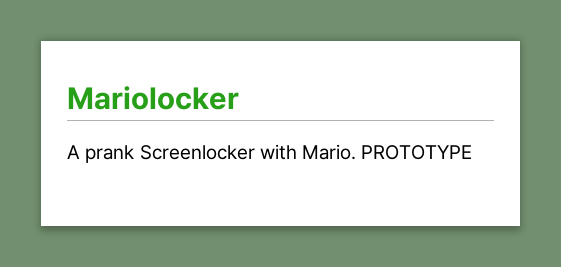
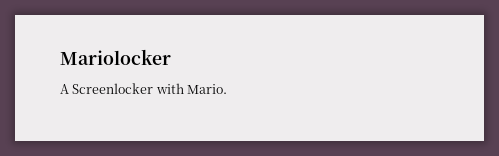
[85,145,135,163] prank -> (69, 89) none
[361,145,473,160] PROTOTYPE -> (228, 89) none

